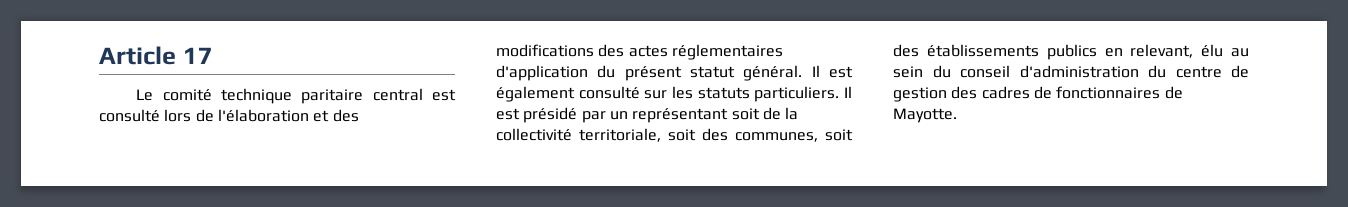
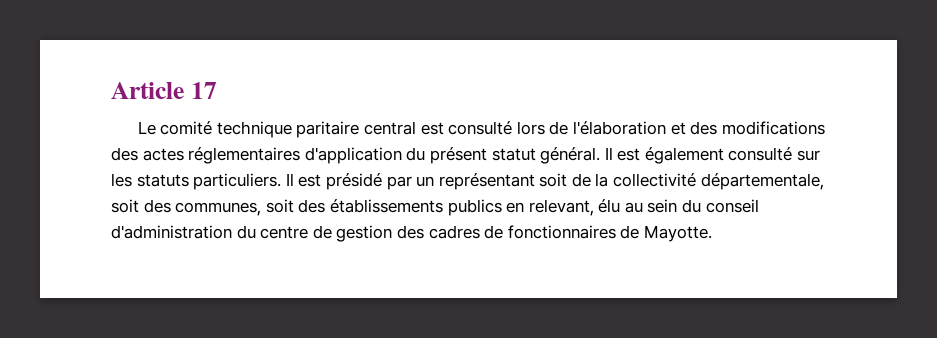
[579,128,661,142] territoriale, -> [700,173,824,190] départementale,

